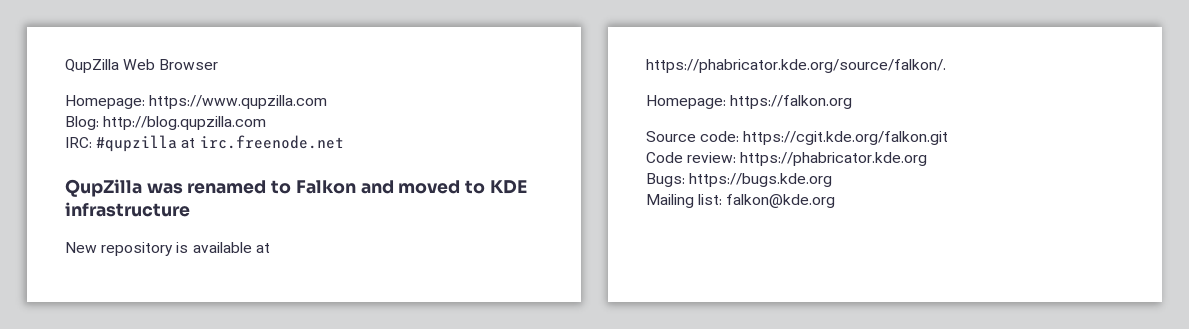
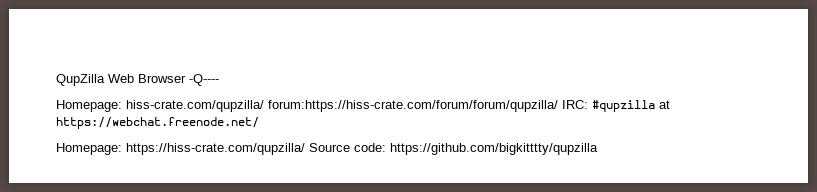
[65,95,328,109] [65,116,267,130] [65,135,344,152] [65,179,527,197] [65,202,190,217] [65,242,270,256] [646,59,946,73] [646,95,853,109] // Homepage: https://www.qupzilla.com // Blog: http://blog.qupzilla.com // IRC: #qupzilla at irc.freenode.net // QupZilla was renamed to Falkon and moved to KDE infrastructure // New repository is available at https://phabricator.kde.org/source/falkon/. // Homepage: https://falkon.org // -> [189,74,219,86] [56,100,670,112] [56,117,259,129] [56,143,305,155] -Q---- // Homepage: hiss-crate.com/qupzilla/ forum:https://hiss-crate.com/forum/forum/qupzilla/ IRC: #qupzilla at https://webchat.freenode.net/ // Homepage: https://hiss-crate.com/qupzilla/
[743,131,949,145] [646,152,928,166] [646,173,833,187] [646,194,836,208] https://cgit.kde.org/falkon.git // Code review: https://phabricator.kde.org // Bugs: https://bugs.kde.org // Mailing list: falkon@kde.org -> [390,143,598,155] https://github.com/bigkitttty/qupzilla

